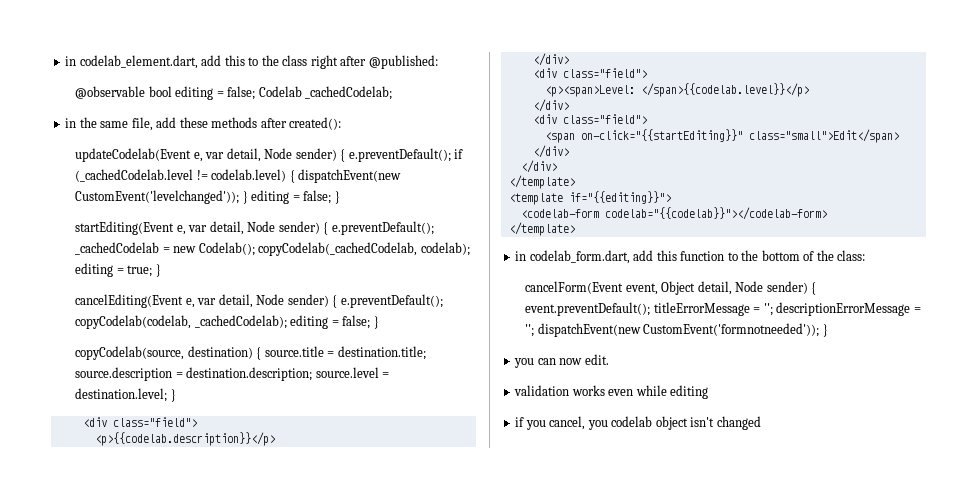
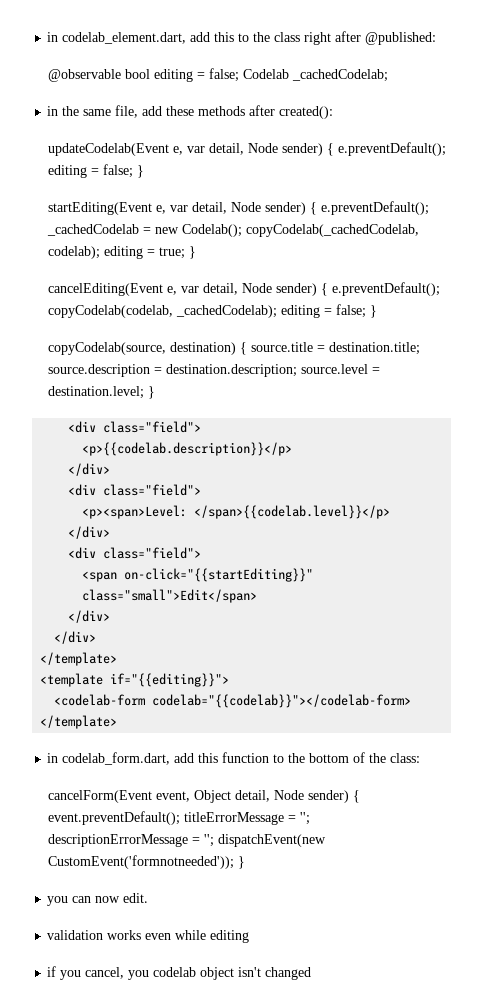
[454,149,464,159] [75,169,402,183] [75,190,248,204] if (_cachedCodelab.level != codelab.level) { dispatchEvent(new CustomEvent('levelchanged')); } -> (446, 149) none

